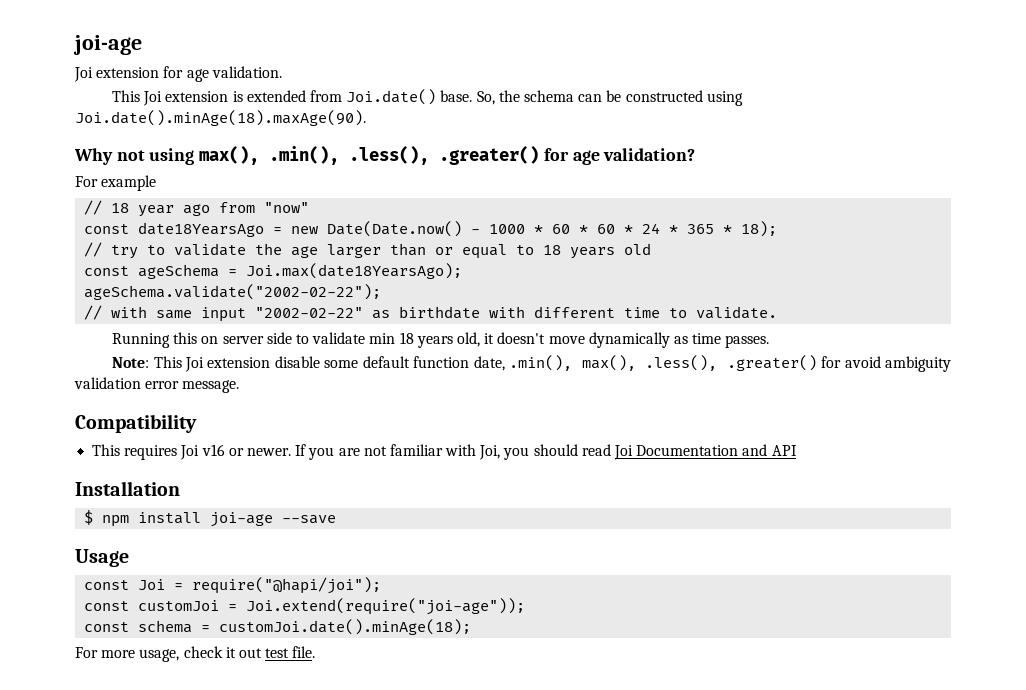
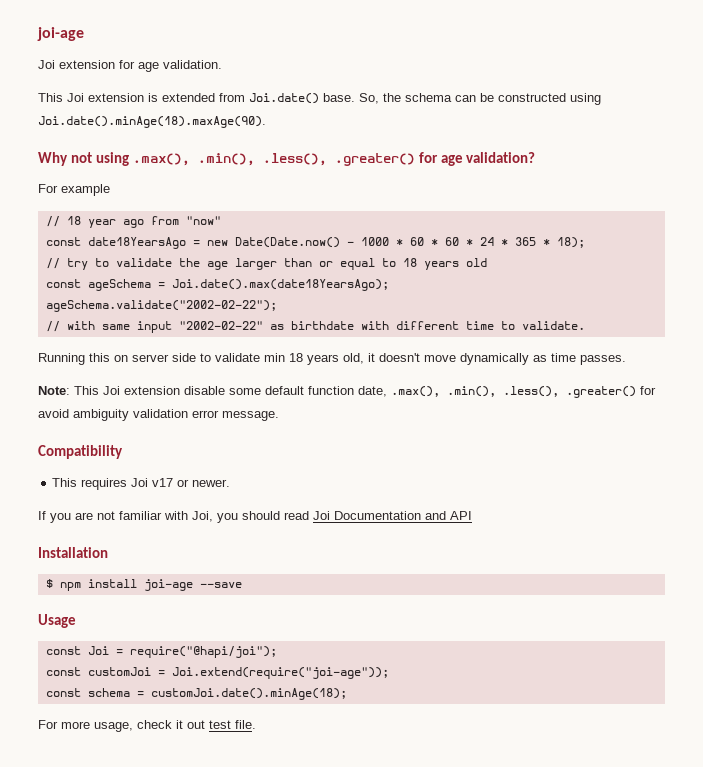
[199,146,260,165] max(), -> [132,153,190,166] .max(),
[246,263,463,279] Joi.max(date18YearsAgo); -> [171,279,389,291] Joi.date().max(date18YearsAgo);
[509,355,636,371] .min(), max(), -> [391,386,496,397] .max(), .min(),
[201,444,225,456] v16 -> [152,478,174,487] v17
(291, 452) none -> (231, 483) //

